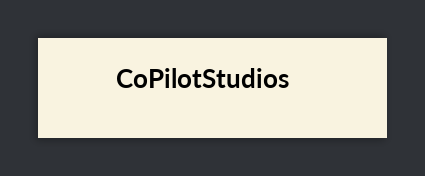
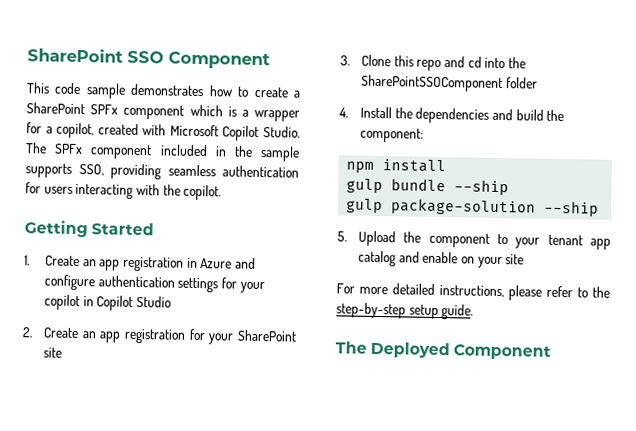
[116,68,289,88] CoPilotStudios -> [27,48,270,70] [26,82,302,99] [26,102,300,122] [26,122,300,142] [25,142,300,162] [25,163,299,180] [25,182,222,201] [24,220,155,238] [24,255,256,272] [44,274,265,294] [44,294,172,311] [22,327,297,345] [43,347,63,358] [340,54,526,72] [361,74,538,93] [339,106,565,124] [360,127,425,143] [346,159,447,173] [346,178,510,196] [346,198,600,217] [337,230,611,250] [358,250,525,269] [336,283,610,301] [336,302,474,320] [335,341,552,360] SharePoint SSO Component // This code sample demonstrates how to create a SharePoint SPFx component which is a wrapper for a copilot, created with Microsoft Copilot Studio. The SPFx component included in the sample supports SSO, providing seamless authentication for users interacting with the copilot. // Getting Started // 1. Create an app registration in Azure and configure authentication settings for your copilot in Copilot Studio // 2. Create an app registration for your SharePoint site // 3. Clone this repo and cd into the SharePointSSOComponent folder // 4. Install the dependencies and build the component: // npm install // gulp bundle --ship // gulp package-solution --ship // 5. Upload the component to your tenant app catalog and enable on your site // For more detailed instructions, please refer to the step-by-step setup guide. // The Deployed Component

